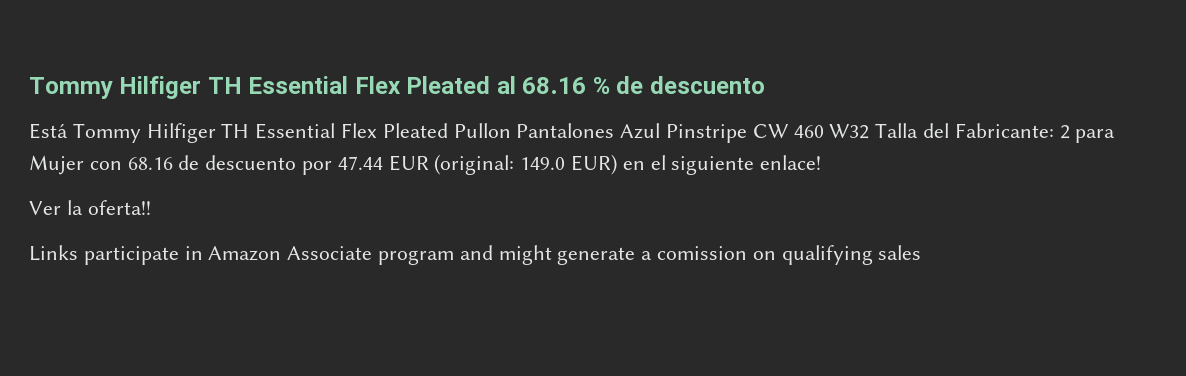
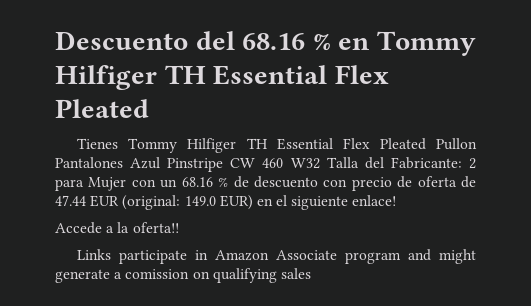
[29,76,765,99] [29,123,68,139] Tommy Hilfiger TH Essential Flex Pleated al 68.16 % de descuento // Está -> [55,31,476,56] [55,65,389,90] [55,99,149,118] [77,138,119,149] Descuento del 68.16 % en Tommy Hilfiger TH Essential Flex Pleated // Tienes
[127,155,333,175] 68.16 de descuento por -> [160,176,477,191] un 68.16 % de descuento con precio de oferta de
[29,201,61,215] Ver -> [55,222,115,234] Accede a

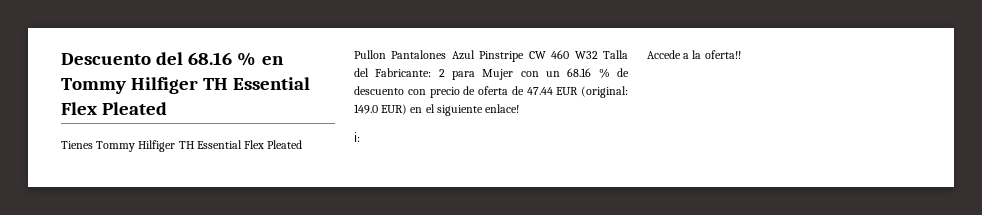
(397, 200) none -> [354,132,360,142] // ℹ:
[77,249,477,264] [55,268,311,283] // Links participate in Amazon Associate program and might generate a comission on qualifying sales -> (741, 54) none

